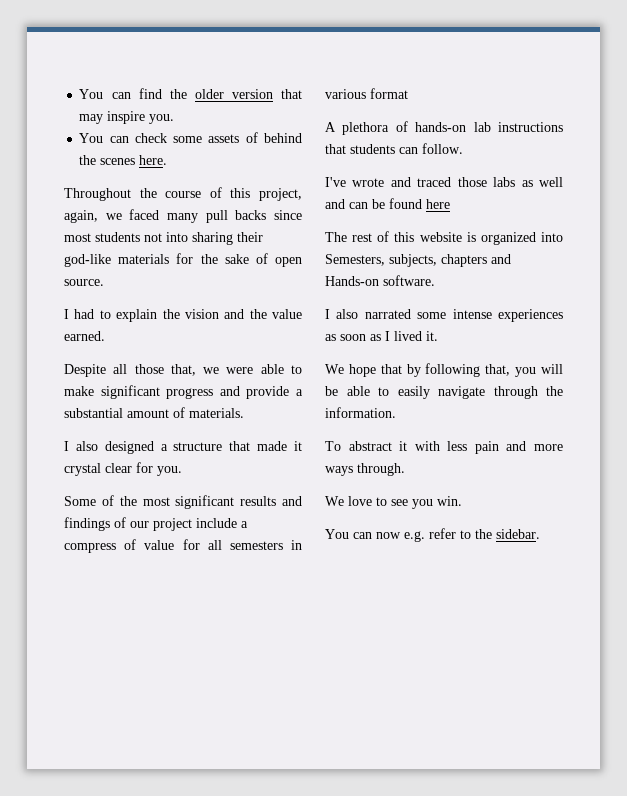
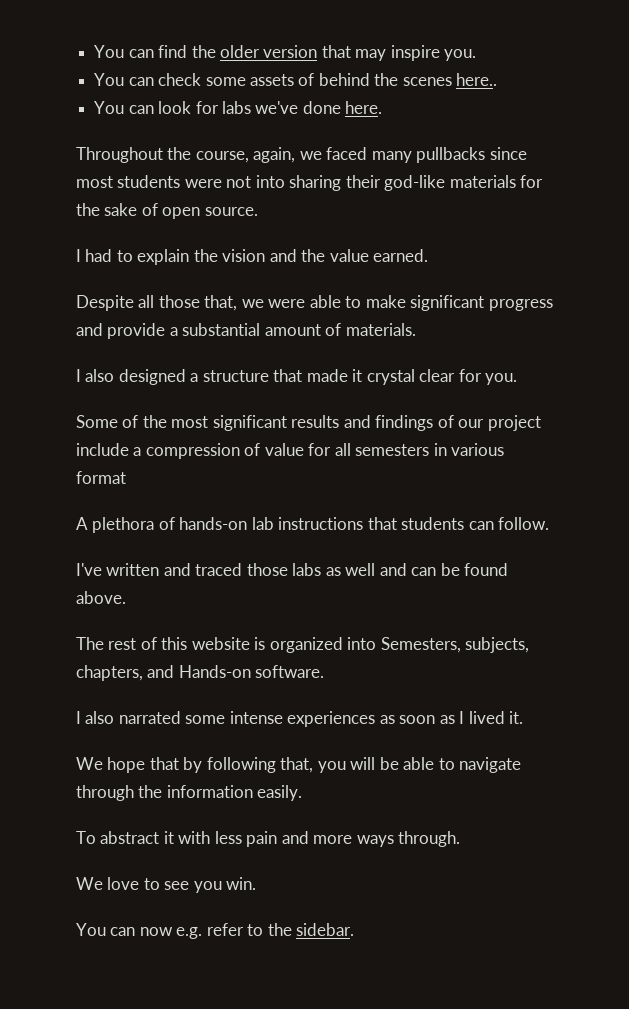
(136, 161) none -> [456,73,498,86] [94,101,341,114] here.. // You can look for labs we've done
[165,187,302,201] course of this project, -> [195,151,249,163] course,
[205,210,267,223] pull backs -> [416,147,486,163] pullbacks
(140, 237) none -> [184,179,222,188] were
[64,543,116,553] compress -> [145,443,240,459] compression
[352,178,385,187] wrote -> [106,563,160,576] written
[426,199,450,209] here -> [76,591,126,604] above.
[441,254,487,267] chapters -> [76,665,143,681] chapters,
[397,386,430,399] easily -> (455, 764) none
[325,407,396,418] information. -> [166,785,303,801] information easily.

